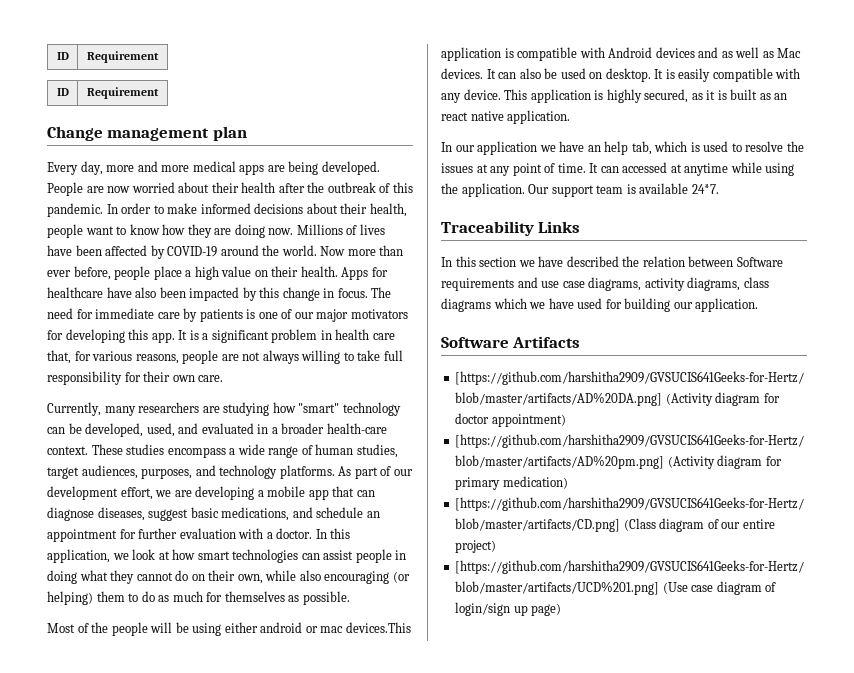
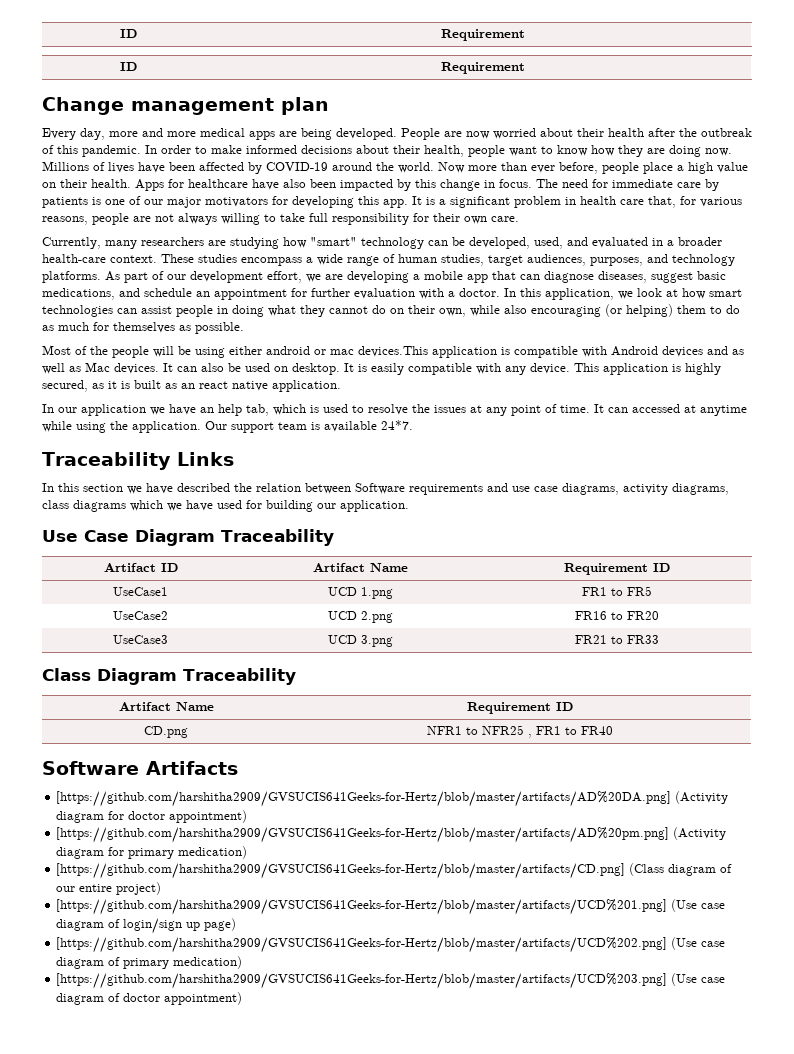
(759, 305) none -> [42,529,334,546] [103,563,178,572] [313,563,408,572] [564,563,670,575] [113,587,168,596] [328,587,393,599] [582,586,652,596] [113,611,168,620] [328,611,393,623] [575,611,659,620] [113,635,168,644] [328,635,393,647] [575,635,659,644] [42,668,296,685] [118,702,214,711] [466,702,573,714] [144,726,188,738] [426,725,613,738] // Use Case Diagram Traceability // Artifact ID | Artifact Name | Requirement ID // UseCase1 | UCD 1.png | FR1 to FR5 // UseCase2 | UCD 2.png | FR16 to FR20 // UseCase3 | UCD 3.png | FR21 to FR33 // Class Diagram Traceability // Artifact Name | Requirement ID // CD.png | NFR1 to NFR25 , FR1 to FR40
(562, 609) none -> [56,937,726,953] [56,956,243,969] [56,973,726,989] [56,992,243,1005] // [https://github.com/harshitha2909/GVSUCIS641Geeks-for-Hertz/blob/master/artifacts/UCD%202.png] (Use case diagram of primary medication) // [https://github.com/harshitha2909/GVSUCIS641Geeks-for-Hertz/blob/master/artifacts/UCD%203.png] (Use case diagram of doctor appointment)

